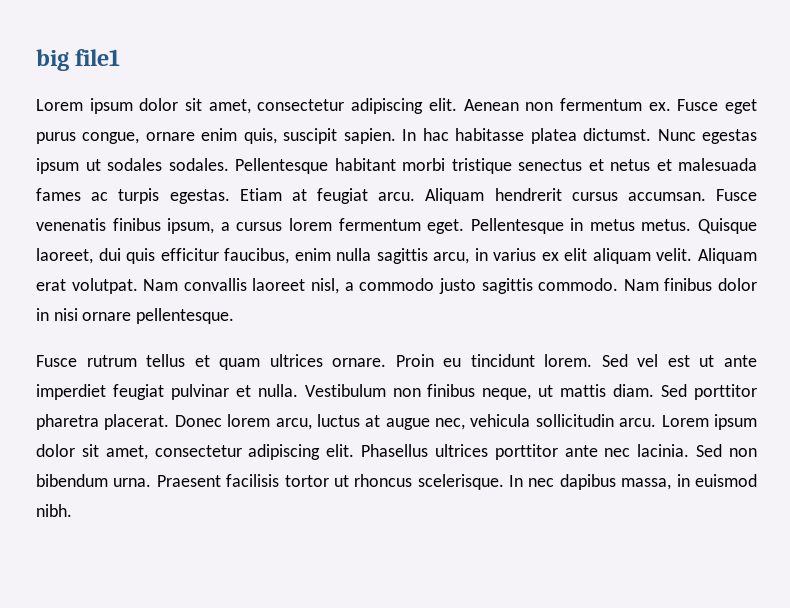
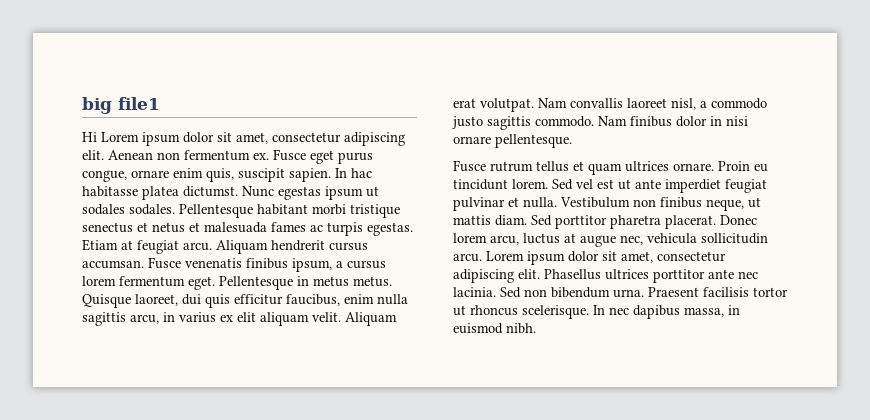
(121, 57) none -> [82,132,97,142] Hi

